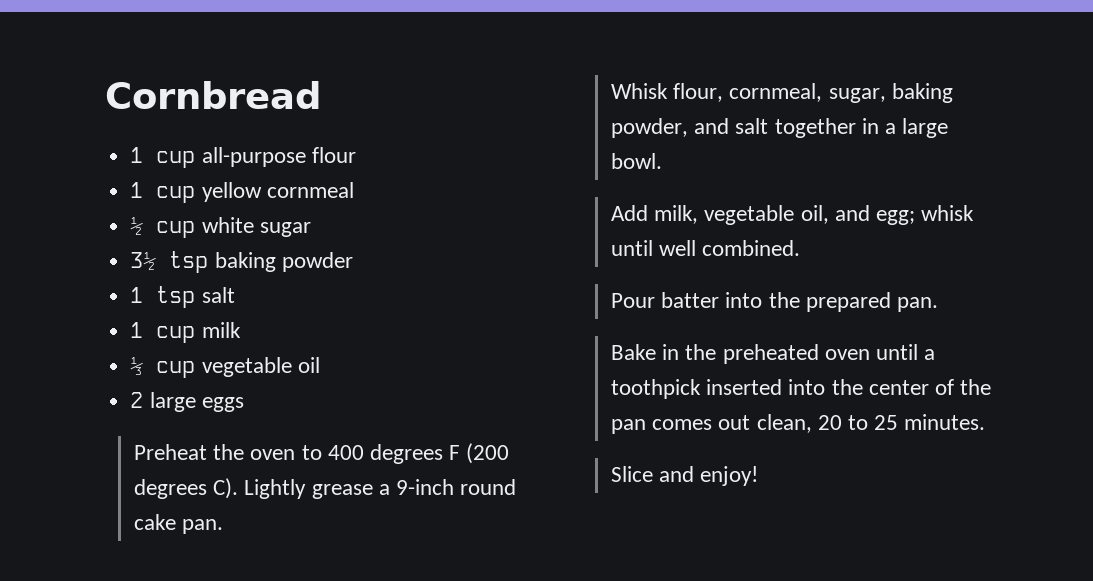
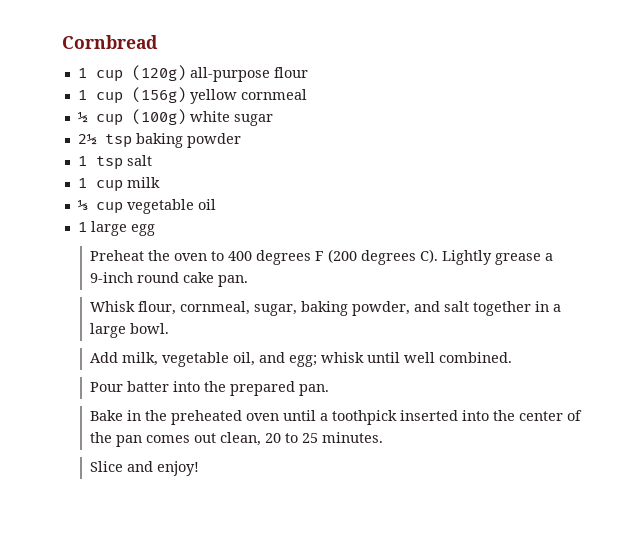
(196, 159) none -> [131,65,186,81] (120g)
(196, 194) none -> [131,87,186,103] (156g)
(196, 229) none -> [131,109,186,125] (100g)
[130,252,157,270] 3½ -> [77,134,97,145] 2½
[130,392,244,412] 2 large eggs -> [77,221,155,236] 1 large egg

